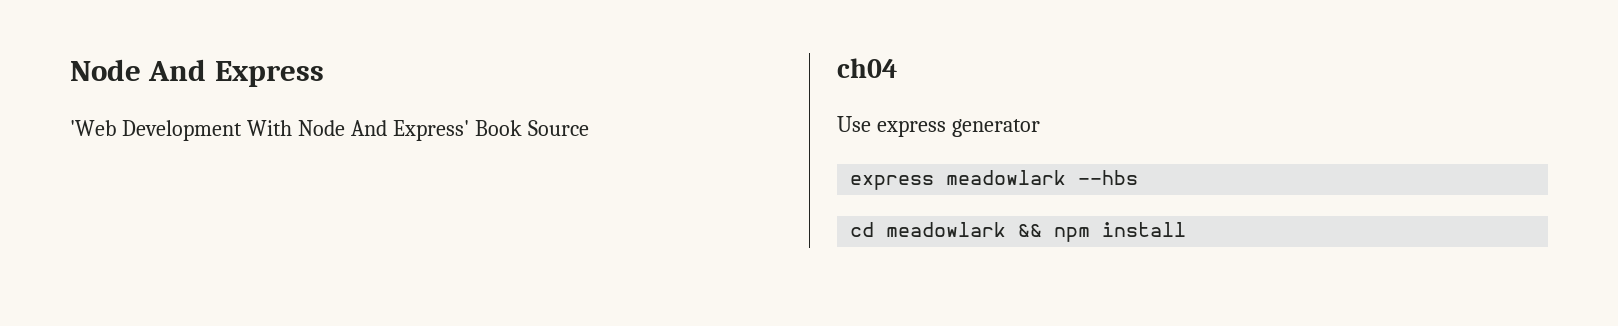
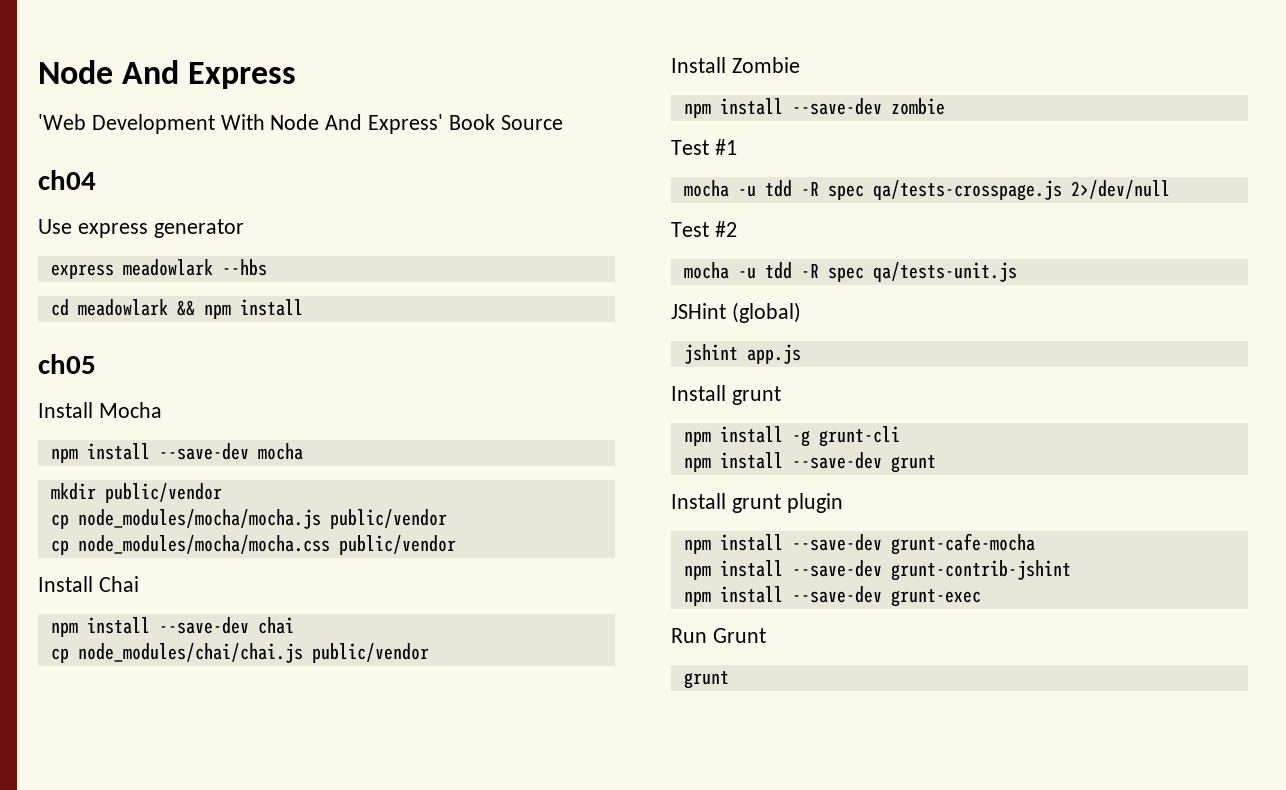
(1187, 229) none -> [38,354,96,374] [38,402,162,418] [50,443,303,463] [50,483,222,503] [50,509,447,529] [50,535,456,555] [38,576,139,592] [50,617,294,637] [50,643,429,663] [671,57,800,73] [683,98,945,118] [671,139,737,155] [683,180,1170,201] [671,221,737,237] [683,262,1017,282] [671,302,801,323] [683,344,801,364] [671,385,781,405] [683,426,900,447] [683,452,936,473] [671,493,843,513] [683,533,1035,555] [683,560,1071,581] [683,586,981,607] [671,628,766,643] [683,671,729,689] // ch05 // Install Mocha // npm install --save-dev mocha // mkdir public/vendor // cp node_modules/mocha/mocha.js public/vendor // cp node_modules/mocha/mocha.css public/vendor // Install Chai // npm install --save-dev chai // cp node_modules/chai/chai.js public/vendor // Install Zombie // npm install --save-dev zombie // Test #1 // mocha -u tdd -R spec qa/tests-crosspage.js 2>/dev/null // Test #2 // mocha -u tdd -R spec qa/tests-unit.js // JSHint (global) // jshint app.js // Install grunt // npm install -g grunt-cli // npm install --save-dev grunt // Install grunt plugin // npm install --save-dev grunt-cafe-mocha // npm install --save-dev grunt-contrib-jshint // npm install --save-dev grunt-exec // Run Grunt // grunt

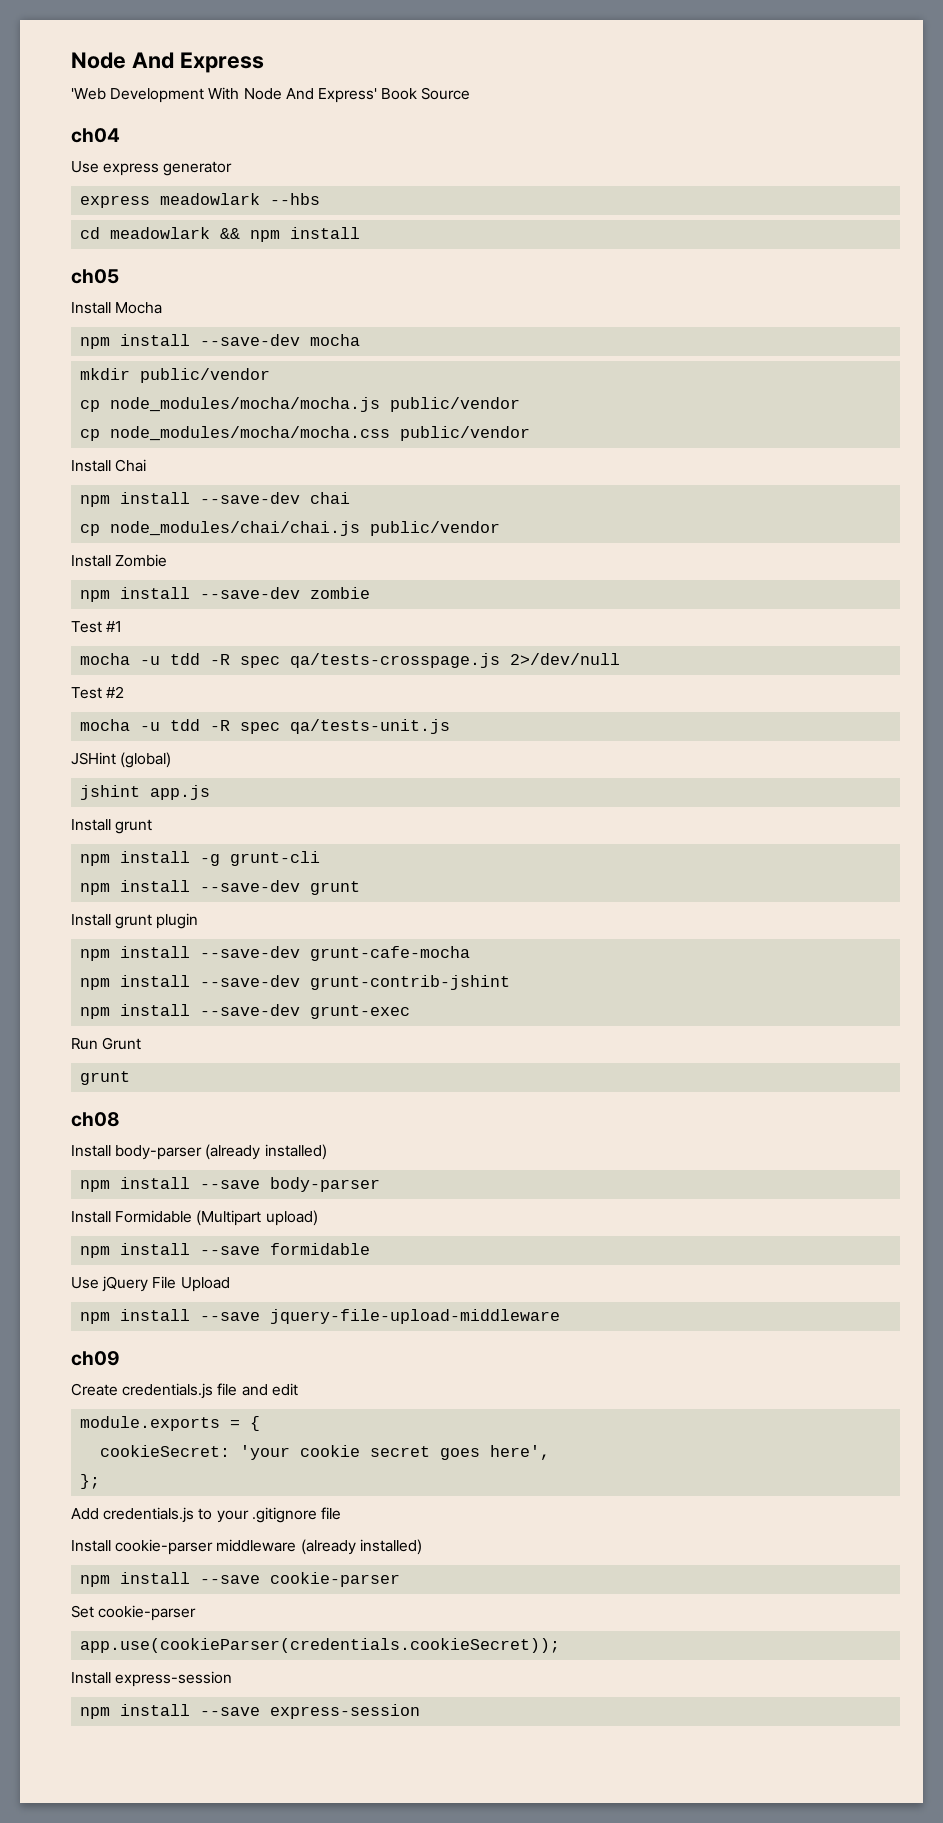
(729, 680) none -> [71,1112,120,1127] [71,1144,327,1160] [80,1177,381,1192] [71,1210,318,1226] [80,1243,371,1258] [71,1276,230,1292] [80,1309,561,1324] [71,1351,120,1366] [71,1383,298,1399] [80,1416,261,1431] [100,1445,551,1460] [80,1474,101,1489] [71,1507,341,1523] [71,1539,422,1555] [80,1572,401,1587] [71,1605,197,1621] [80,1638,561,1653] [71,1671,233,1687] [80,1704,421,1719] // ch08 // Install body-parser (already installed) // npm install --save body-parser // Install Formidable (Multipart upload) // npm install --save formidable // Use jQuery File Upload // npm install --save jquery-file-upload-middleware // ch09 // Create credentials.js file and edit // module.exports = { // cookieSecret: 'your cookie secret goes here', // }; // Add credentials.js to your .gitignore file // Install cookie-parser middleware (already installed) // npm install --save cookie-parser // Set cookie-parser // app.use(cookieParser(credentials.cookieSecret)); // Install express-session // npm install --save express-session

